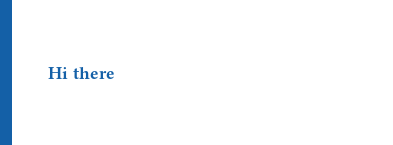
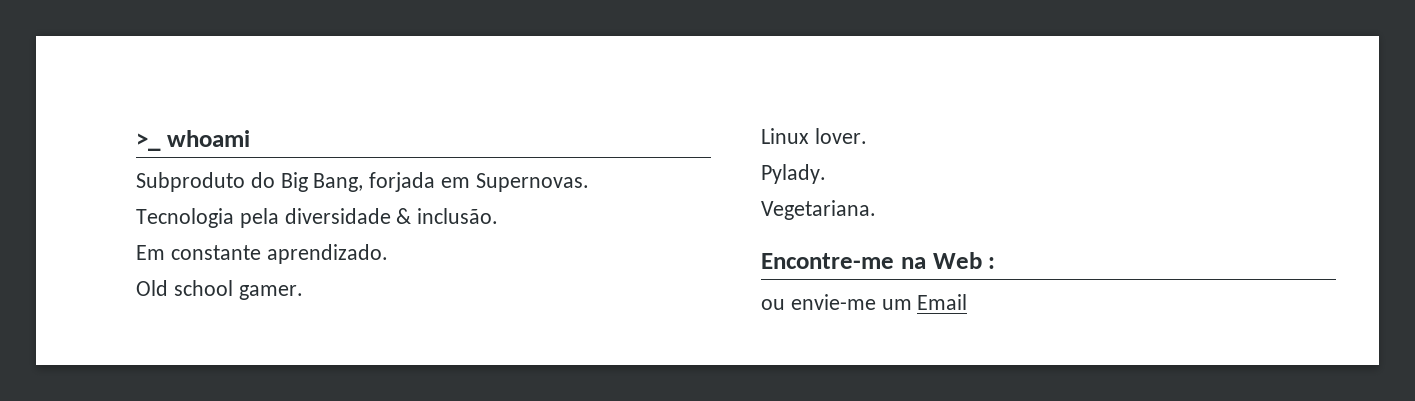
[48,67,115,79] Hi there -> [136,130,250,151] [136,172,589,192] [136,208,499,228] [136,244,388,264] [136,280,303,300] [761,128,867,144] [761,164,826,184] [761,200,876,220] [761,252,996,269] [761,294,968,310] >_ whoami // Subproduto do Big Bang, forjada em Supernovas. // Tecnologia pela diversidade & inclusão. // Em constante aprendizado. // Old school gamer. // Linux lover. // Pylady. // Vegetariana. // Encontre-me na Web : // ou envie-me um Email

